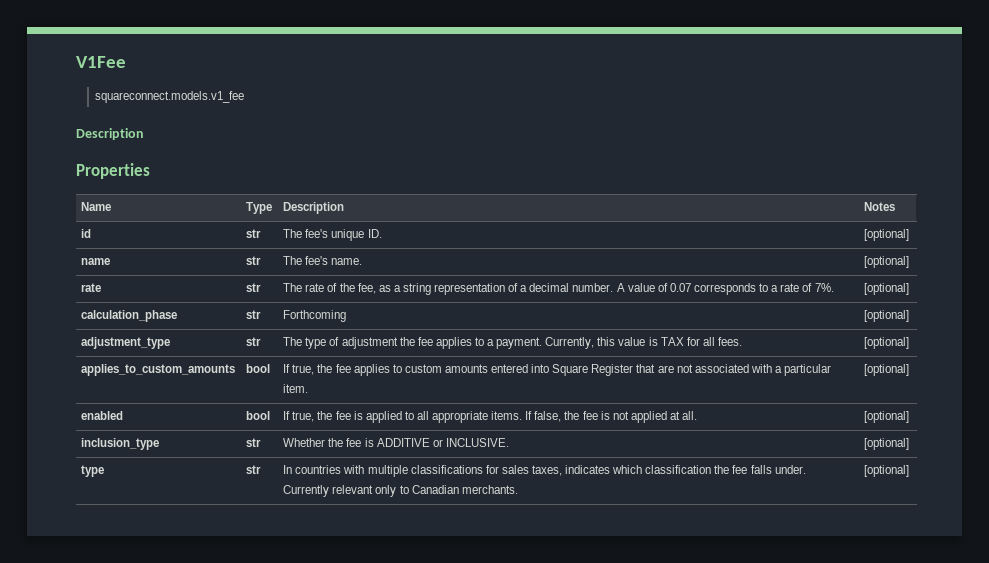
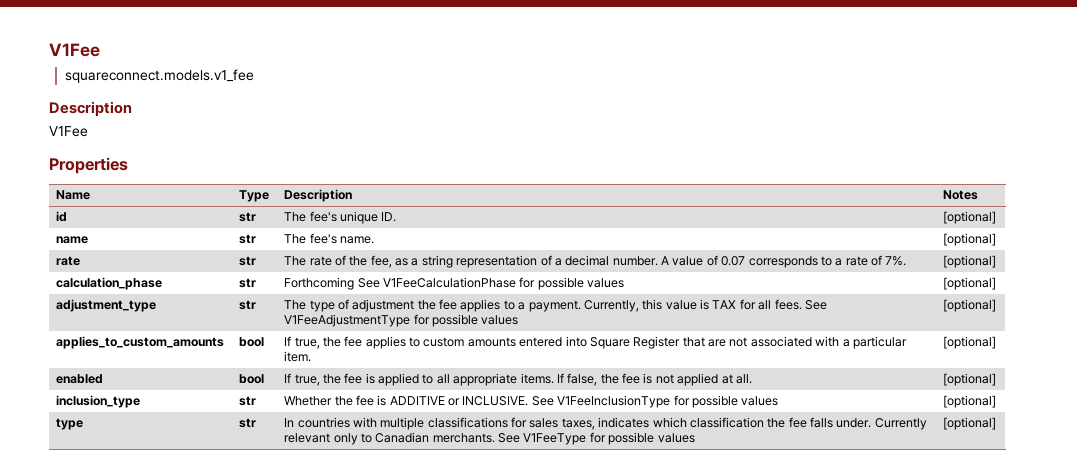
(144, 134) none -> [49,126,88,137] // V1Fee
(347, 316) none -> [357,277,625,290] See V1FeeCalculationPhase for possible values
(743, 341) none -> [804,300,827,310] [284,314,519,327] See V1FeeAdjustmentType for possible values
(509, 442) none -> [531,395,779,408] See V1FeeInclusionType for possible values
(518, 489) none -> [498,432,695,445] See V1FeeType for possible values

